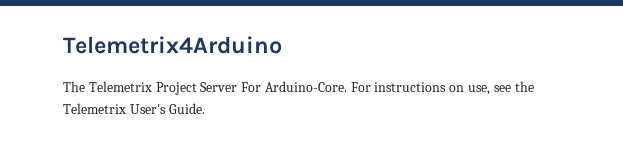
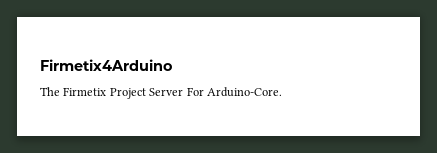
[63,36,282,54] Telemetrix4Arduino -> [40,59,173,71] Firmetix4Arduino
[88,81,152,92] Telemetrix -> [63,87,107,96] Firmetix
[350,81,534,95] [63,103,205,114] For instructions on use, see the Telemetrix User's Guide. -> (282, 92) none

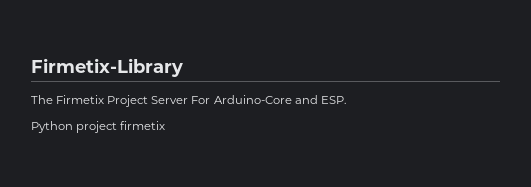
[40,59,173,71] Firmetix4Arduino -> [31,58,183,77] Firmetix-Library
[206,87,282,97] Arduino-Core. -> [213,95,346,104] [31,121,166,133] Arduino-Core and ESP. // Python project firmetix

